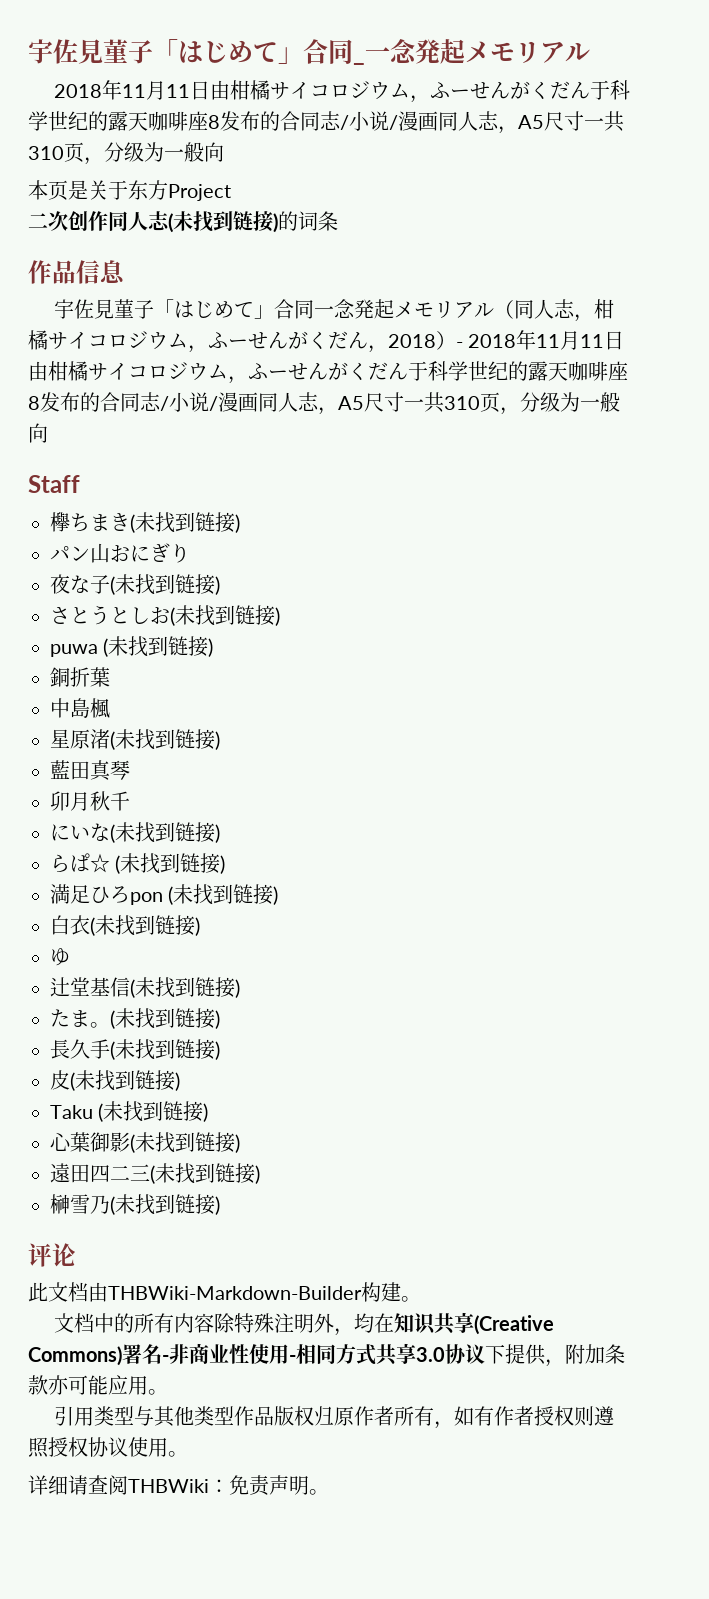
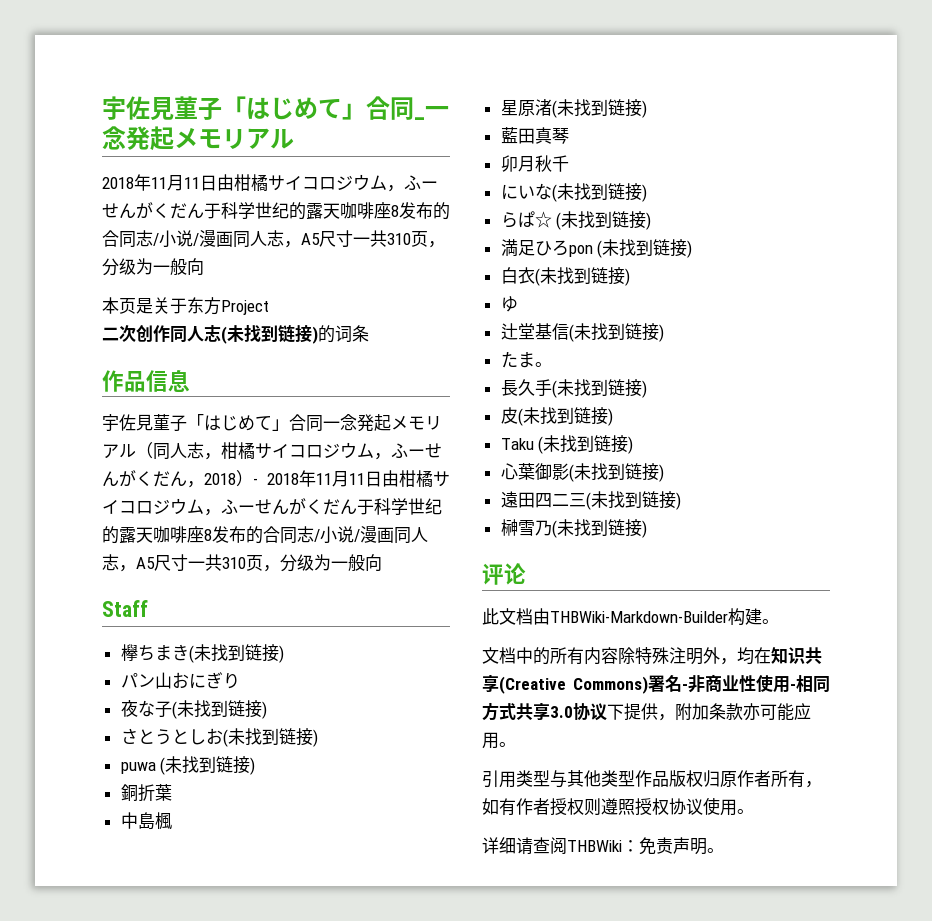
[110,1008,220,1029] (未找到链接) -> (552, 364) none

